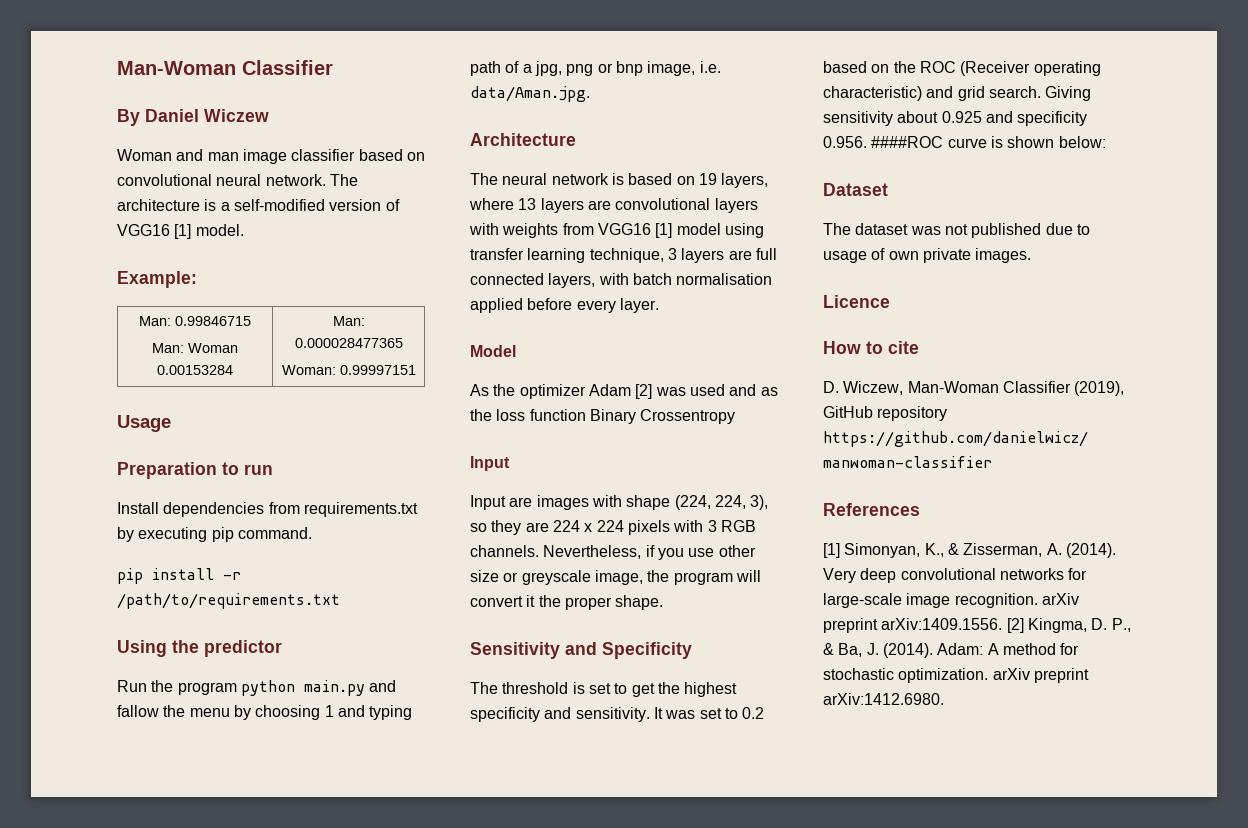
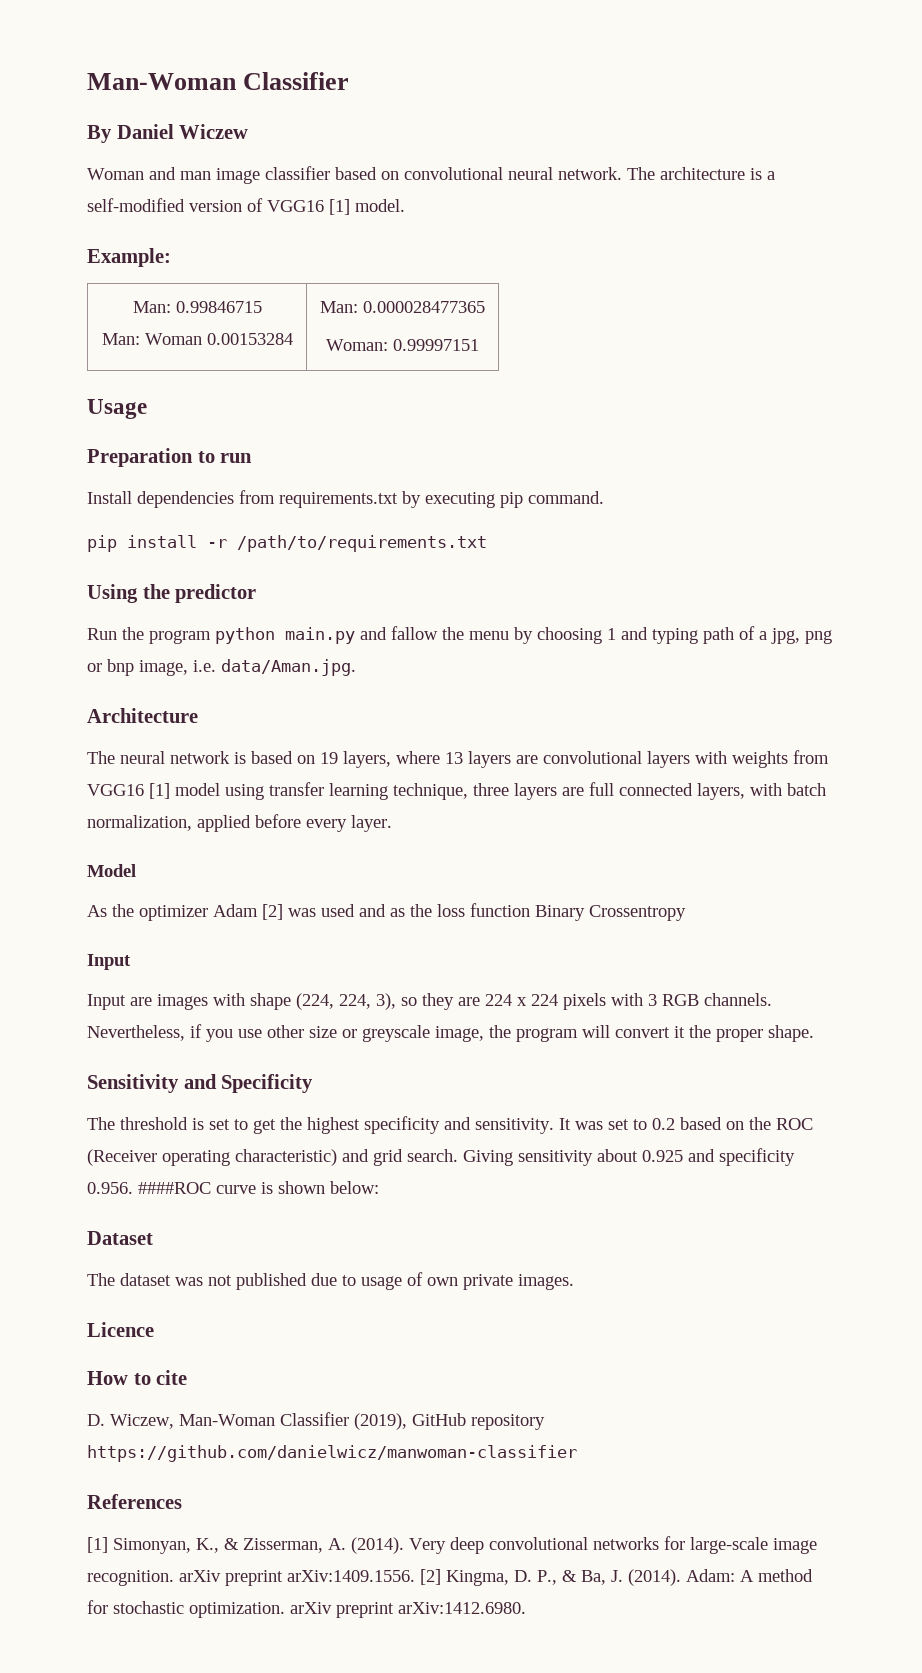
[667,248,677,260] 3 -> [473,783,509,796] three
[676,273,773,285] normalisation -> [87,815,192,831] normalization,

